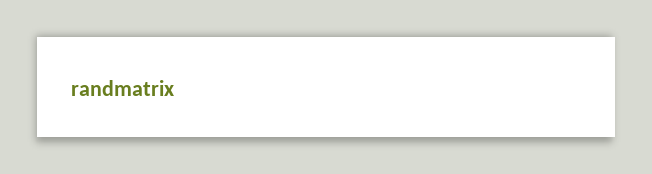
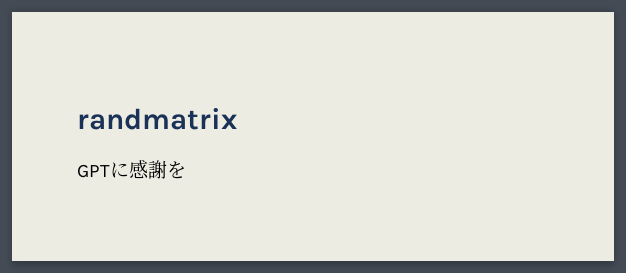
(174, 88) none -> [77,160,186,179] // GPTに感謝を

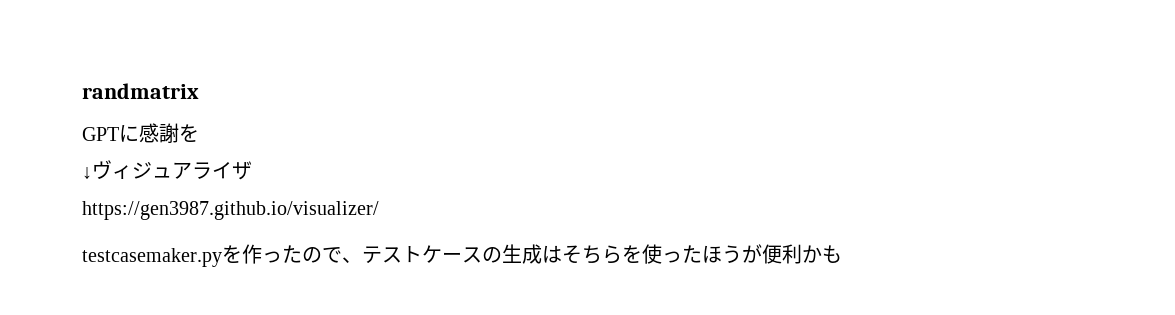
(186, 170) none -> [82,160,252,180] [82,201,379,220] [82,244,842,267] // ↓ヴィジュアライザ // https://gen3987.github.io/visualizer/ // testcasemaker.pyを作ったので、テストケースの生成はそちらを使ったほうが便利かも

